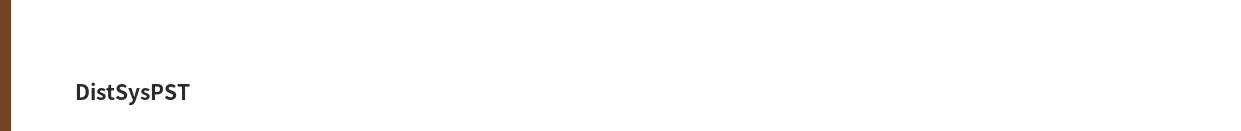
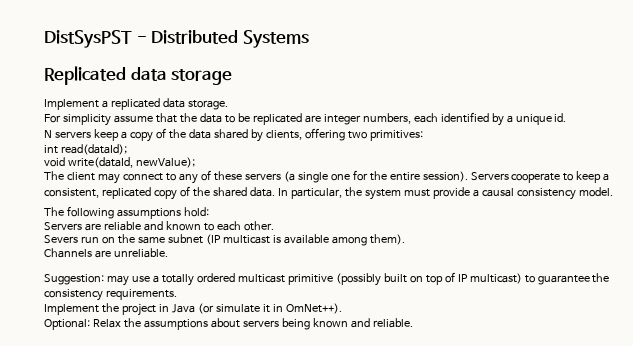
(190, 93) none -> [136,30,309,48] [44,66,233,85] [44,98,228,110] [44,112,567,126] [44,128,423,142] [44,144,127,155] [44,157,195,168] [44,170,610,184] [44,186,613,200] [44,206,209,219] [44,221,274,231] [44,234,405,246] [44,248,168,258] [44,272,610,286] [44,289,177,301] [44,303,342,316] [44,318,413,330] - Distributed Systems // Replicated data storage // Implement a replicated data storage. // For simplicity assume that the data to be replicated are integer numbers, each identified by a unique id. // N servers keep a copy of the data shared by clients, offering two primitives: // int read(dataId); // void write(dataId, newValue); // The client may connect to any of these servers (a single one for the entire session). Servers cooperate to keep a consistent, replicated copy of the shared data. In particular, the system must provide a causal consistency model. // The following assumptions hold: // Servers are reliable and known to each other. // Severs run on the same subnet (IP multicast is available among them). // Channels are unreliable. // Suggestion: may use a totally ordered multicast primitive (possibly built on top of IP multicast) to guarantee the consistency requirements. // Implement the project in Java (or simulate it in OmNet++). // Optional: Relax the assumptions about servers being known and reliable.

